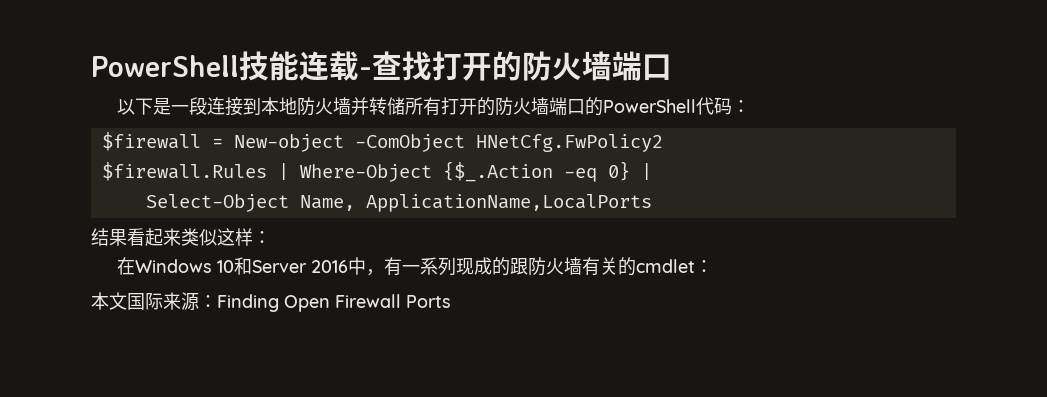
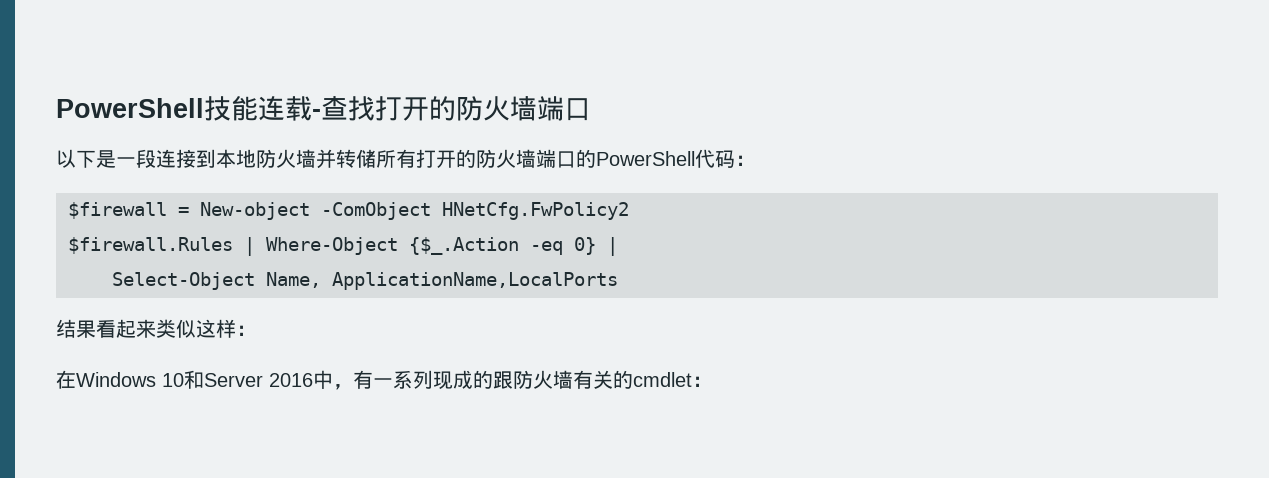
[91,292,451,312] // 本文国际来源：Finding Open Firewall Ports -> (712, 381) none

